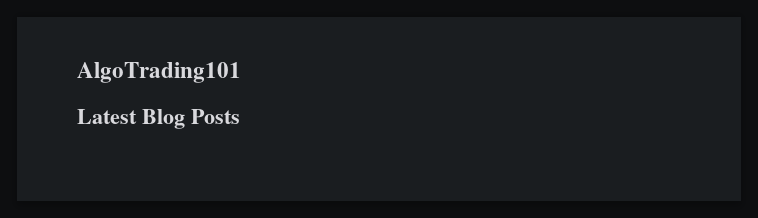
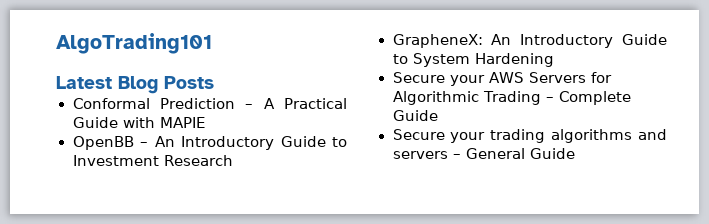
(240, 116) none -> [72,98,347,109] [72,117,205,128] [72,136,347,150] [72,155,233,166] [392,34,667,48] [392,53,554,67] [392,72,612,86] [392,91,632,105] [392,110,438,121] [392,129,667,143] [392,148,575,159] // Conformal Prediction – A Practical Guide with MAPIE // OpenBB – An Introductory Guide to Investment Research // GrapheneX: An Introductory Guide to System Hardening // Secure your AWS Servers for Algorithmic Trading – Complete Guide // Secure your trading algorithms and servers – General Guide

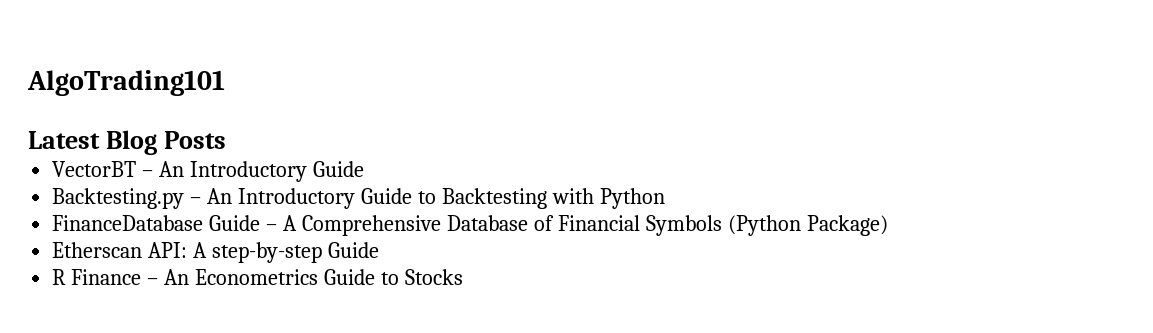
[72,98,347,109] [72,117,205,128] [72,136,134,150] Conformal Prediction – A Practical Guide with MAPIE // OpenBB -> [52,161,364,182] [52,188,185,209] VectorBT – An Introductory Guide // Backtesting.py
[72,155,233,166] [392,34,667,48] [392,53,554,67] [392,72,612,86] [392,91,632,105] [392,110,438,121] [392,129,667,143] [392,148,575,159] Investment Research // GrapheneX: An Introductory Guide to System Hardening // Secure your AWS Servers for Algorithmic Trading – Complete Guide // Secure your trading algorithms and servers – General Guide -> [441,188,665,209] [52,215,888,236] [52,242,379,263] [52,269,463,285] Backtesting with Python // FinanceDatabase Guide – A Comprehensive Database of Financial Symbols (Python Package) // Etherscan API: A step-by-step Guide // R Finance – An Econometrics Guide to Stocks

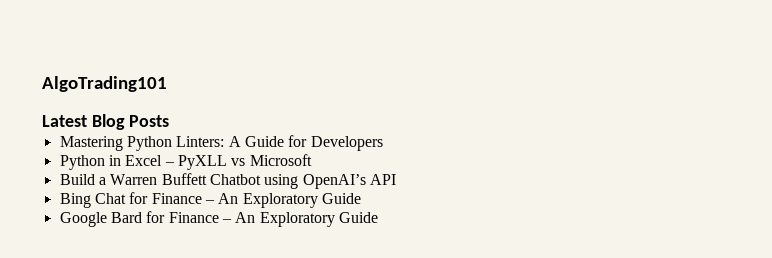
[52,161,364,182] [52,188,665,209] [52,215,888,236] [52,242,379,263] [52,269,463,285] VectorBT – An Introductory Guide // Backtesting.py – An Introductory Guide to Backtesting with Python // FinanceDatabase Guide – A Comprehensive Database of Financial Symbols (Python Package) // Etherscan API: A step-by-step Guide // R Finance – An Econometrics Guide to Stocks -> [59,135,383,151] [59,154,312,170] [59,173,396,189] [59,192,361,208] [59,211,378,227] Mastering Python Linters: A Guide for Developers // Python in Excel – PyXLL vs Microsoft // Build a Warren Buffett Chatbot using OpenAI’s API // Bing Chat for Finance – An Exploratory Guide // Google Bard for Finance – An Exploratory Guide

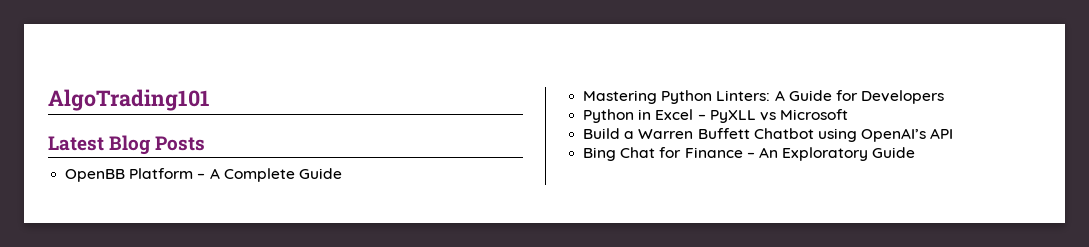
(170, 121) none -> [65,168,342,182] // OpenBB Platform – A Complete Guide
[59,211,378,227] // Google Bard for Finance – An Exploratory Guide -> (916, 152) none

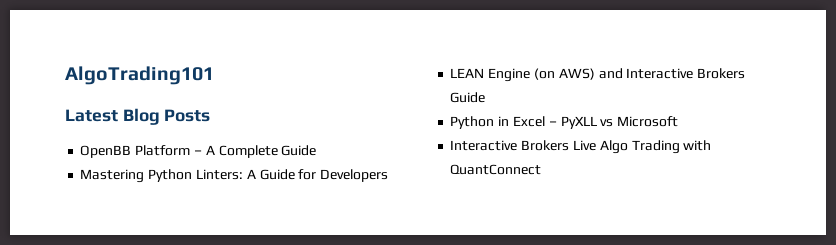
(945, 97) none -> [450,68,746,82] [450,92,486,103] // LEAN Engine (on AWS) and Interactive Brokers Guide
[583,128,954,142] [583,147,916,161] Build a Warren Buffett Chatbot using OpenAI’s API // Bing Chat for Finance – An Exploratory Guide -> [450,140,712,154] [450,164,542,175] Interactive Brokers Live Algo Trading with QuantConnect

